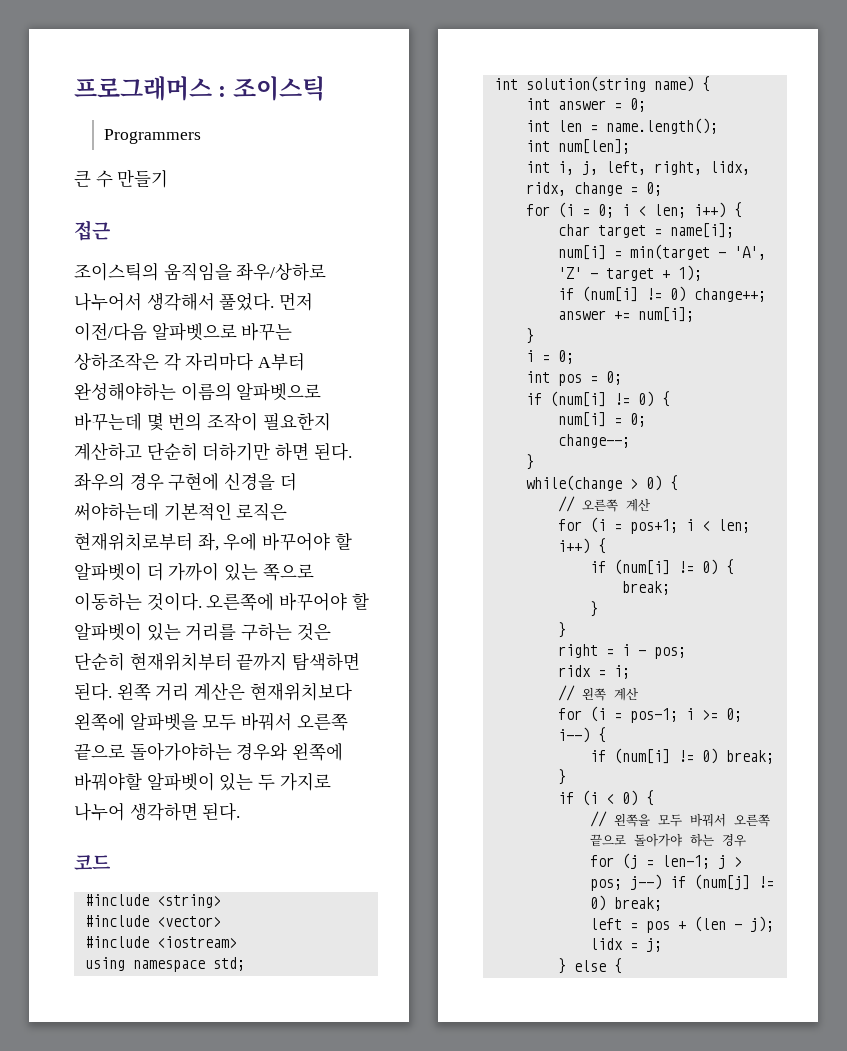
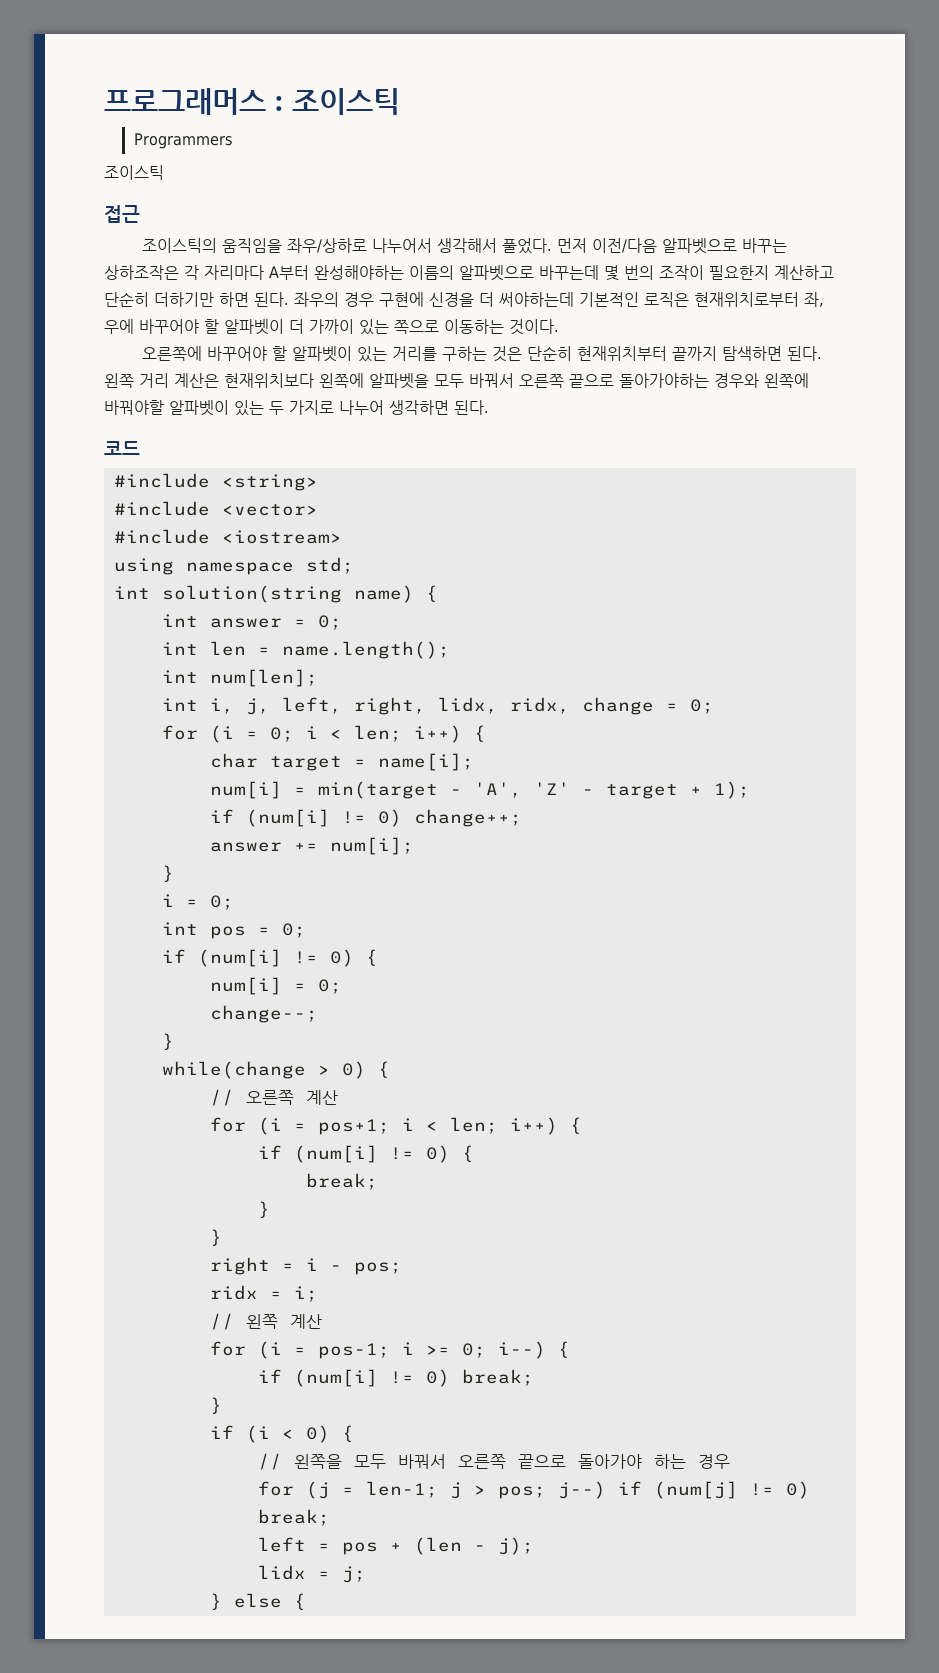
[74,169,169,188] 큰 수 만들기 -> [104,165,164,180] 조이스틱
(202, 601) none -> (559, 327) //

